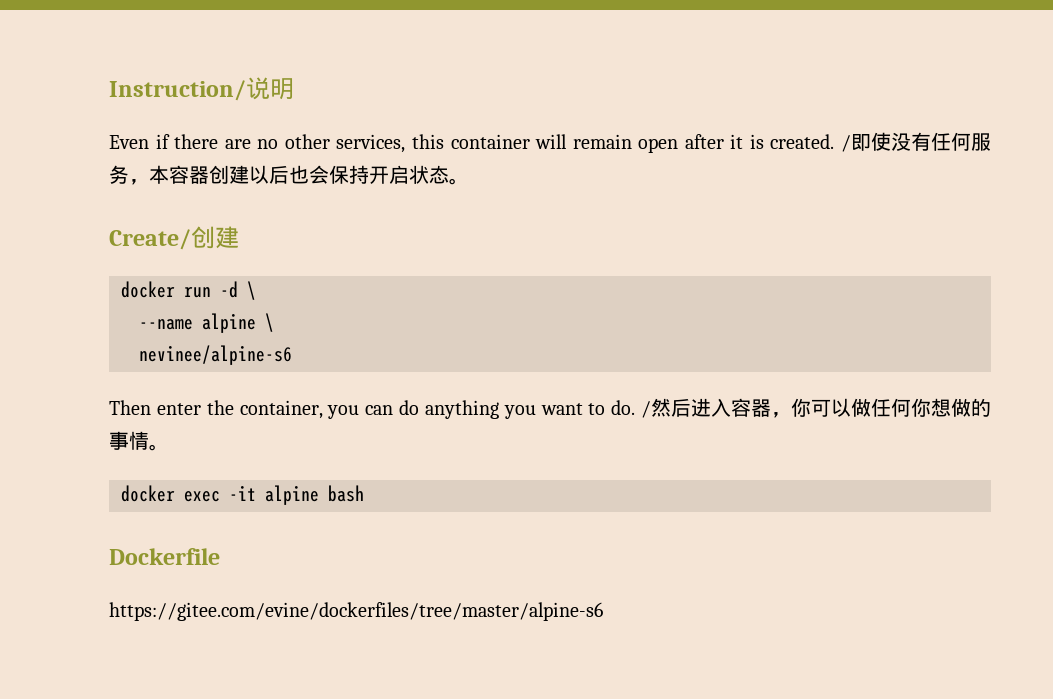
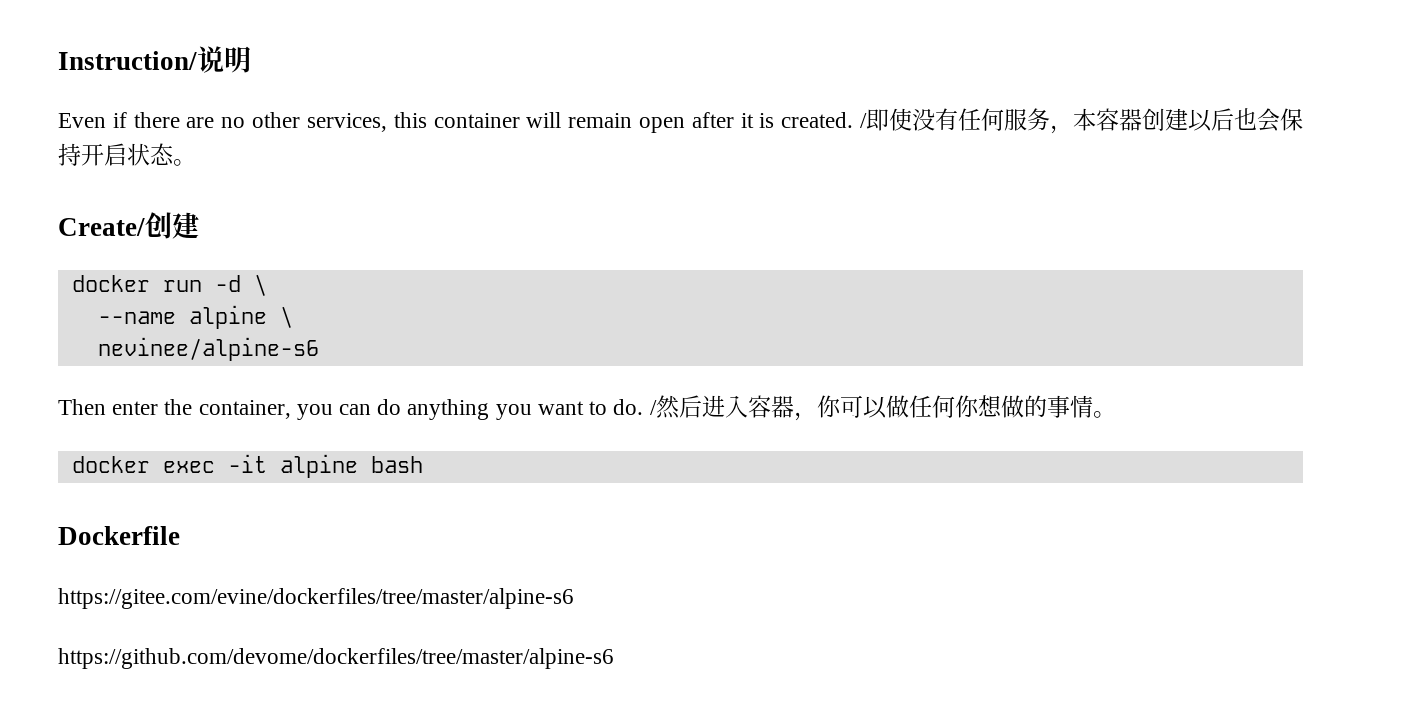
(603, 611) none -> [58,648,614,669] // https://github.com/devome/dockerfiles/tree/master/alpine-s6

